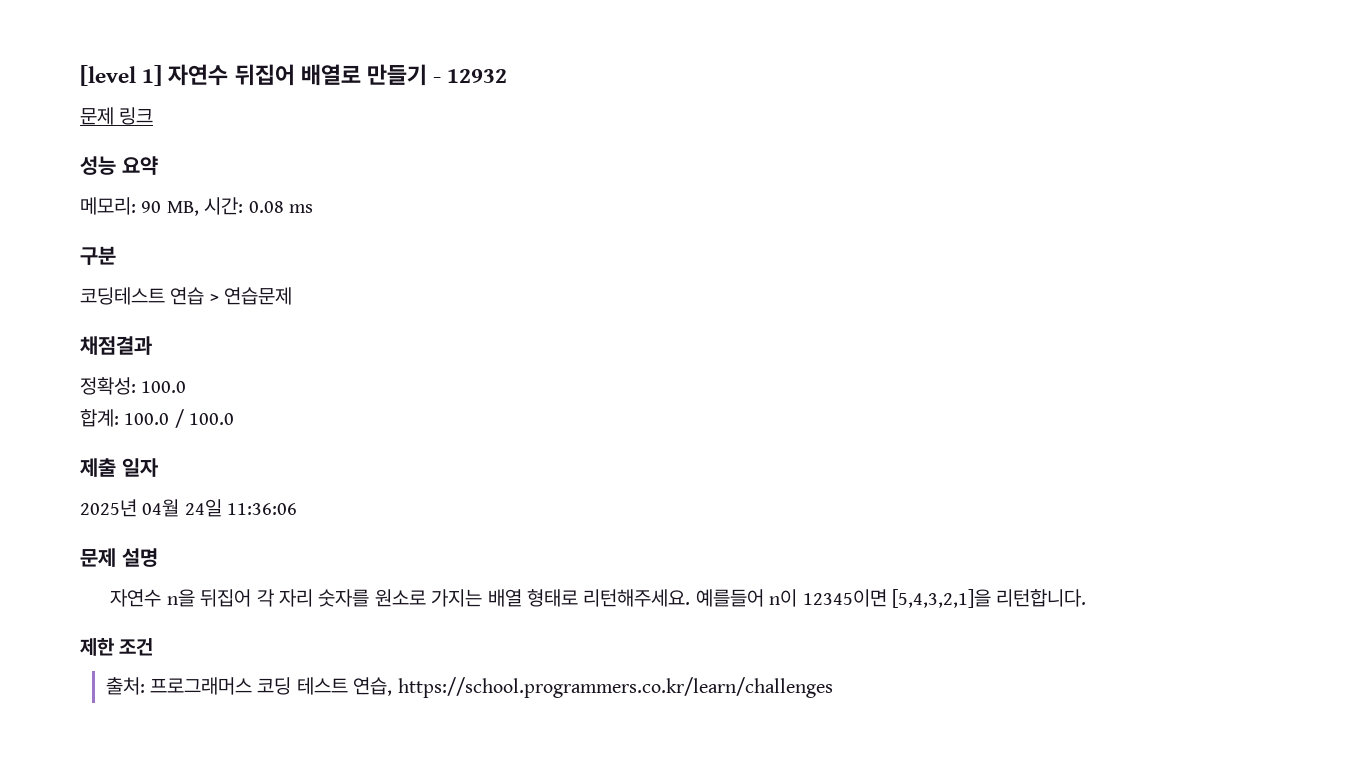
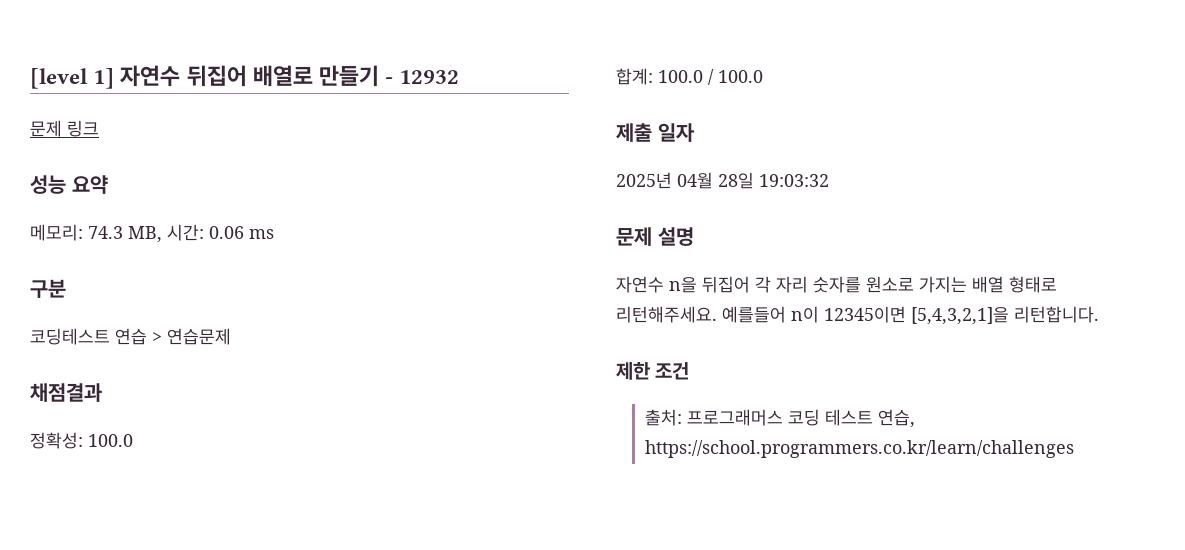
[141,201,162,213] 90 -> [88,226,123,239] 74.3
[248,201,284,213] 0.08 -> [209,226,244,239] 0.06
[184,499,298,517] 24일 11:36:06 -> [718,172,829,189] 28일 19:03:32

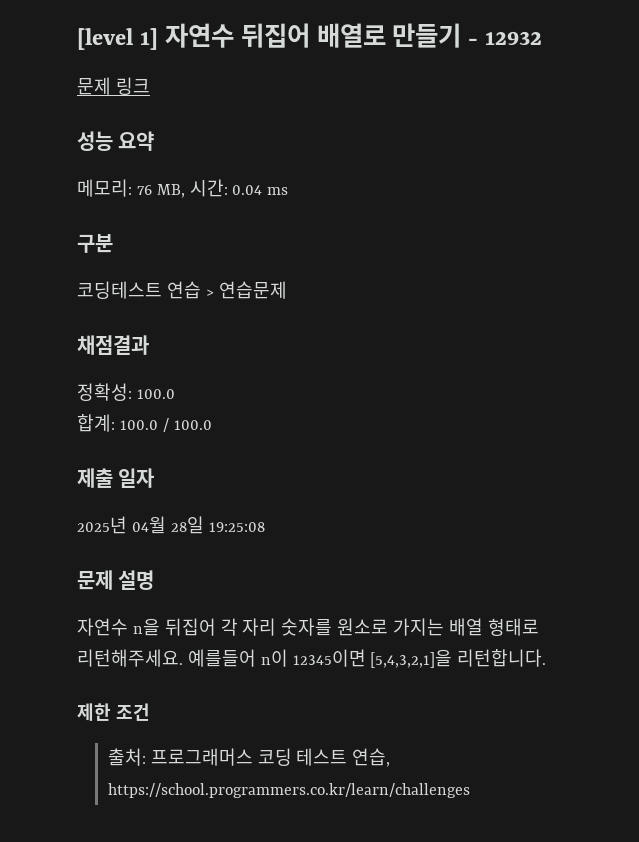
[88,226,123,239] 74.3 -> [136,185,152,195] 76
[209,226,244,239] 0.06 -> [232,185,263,195] 0.04
[759,174,829,187] 19:03:32 -> [208,522,265,532] 19:25:08

